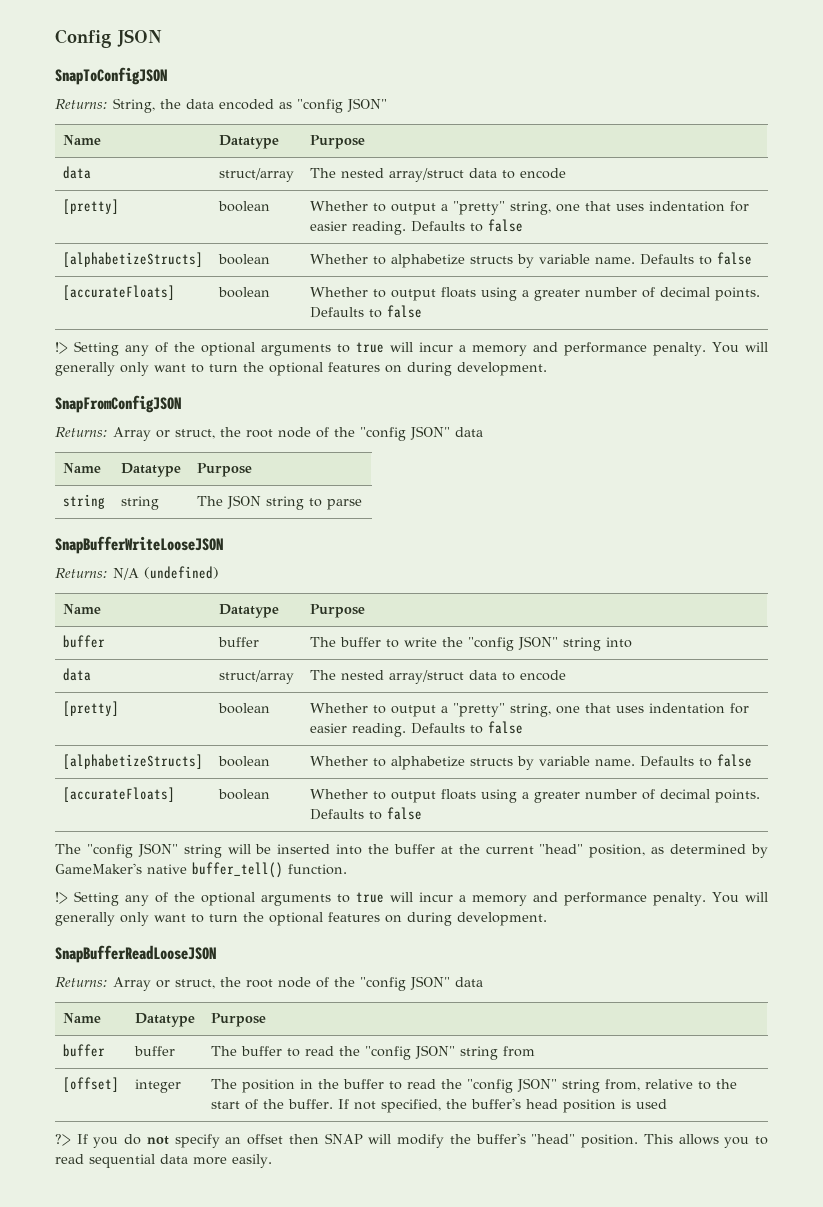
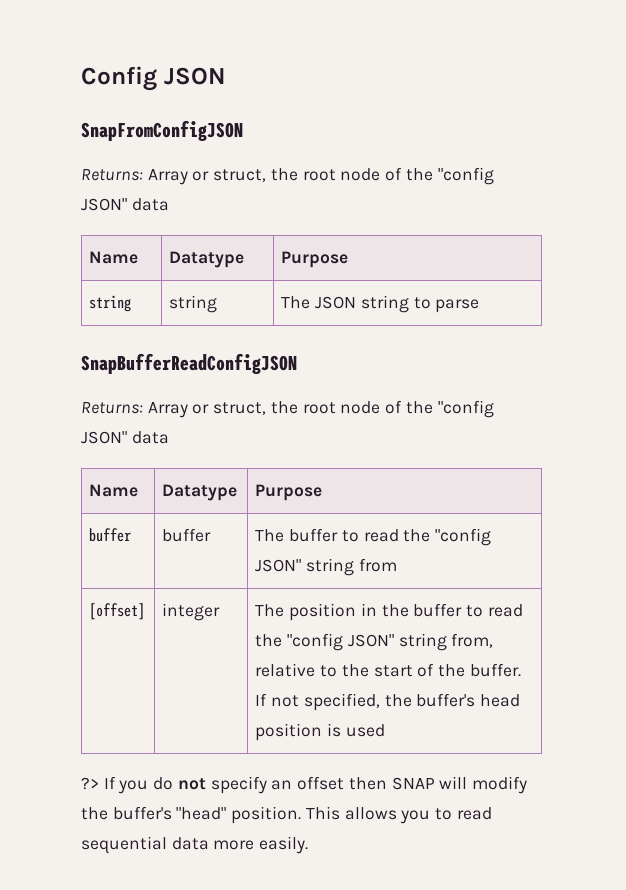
[55,67,167,85] [55,98,387,113] [62,135,101,145] [218,135,279,149] [309,135,365,149] [62,166,91,179] [218,168,294,182] [309,168,566,182] [62,199,119,214] [217,201,270,212] [309,201,749,215] [309,219,523,235] [62,252,203,267] [217,254,270,265] [309,252,752,268] [62,285,175,300] [217,287,270,298] [309,287,760,301] [309,305,422,318] [55,341,769,356] [55,362,547,376] // SnapToConfigJSON // Returns: String, the data encoded as "config JSON" // Name | Datatype | Purpose // data | struct/array | The nested array/struct data to encode // [pretty] | boolean | Whether to output a "pretty" string, one that uses indentation for easier reading. Defaults to false // [alphabetizeStructs] | boolean | Whether to alphabetize structs by variable name. Defaults to false // [accurateFloats] | boolean | Whether to output floats using a greater number of decimal points. Defaults to false // !> Setting any of the optional arguments to true will incur a memory and performance penalty. You will generally only want to turn the optional features on during development. -> (226, 76) none
[55,536,223,554] [55,566,219,580] [62,604,101,614] [218,604,279,618] [309,604,365,618] [62,635,105,648] [217,637,259,647] [309,636,632,651] [62,668,91,681] [218,670,294,684] [309,670,566,684] [62,701,119,716] [217,703,270,714] [309,703,749,717] [309,721,523,737] [62,754,203,769] [217,756,270,767] [309,754,752,770] [62,787,175,802] [217,789,270,800] [309,789,760,803] [309,807,422,820] [55,843,768,858] [55,862,347,878] [55,891,769,906] [55,912,547,926] [55,945,216,963] SnapBufferWriteLooseJSON // Returns: N/A (undefined) // Name | Datatype | Purpose // buffer | buffer | The buffer to write the "config JSON" string into // data | struct/array | The nested array/struct data to encode // [pretty] | boolean | Whether to output a "pretty" string, one that uses indentation for easier reading. Defaults to false // [alphabetizeStructs] | boolean | Whether to alphabetize structs by variable name. Defaults to false // [accurateFloats] | boolean | Whether to output floats using a greater number of decimal points. Defaults to false // The "config JSON" string will be inserted into the buffer at the current "head" position, as determined by GameMaker's native buffer_tell() function. // !> Setting any of the optional arguments to true will incur a memory and performance penalty. You will generally only want to turn the optional features on during development. // SnapBufferReadLooseJSON -> [81,353,297,374] SnapBufferReadConfigJSON

